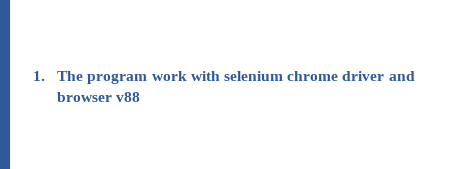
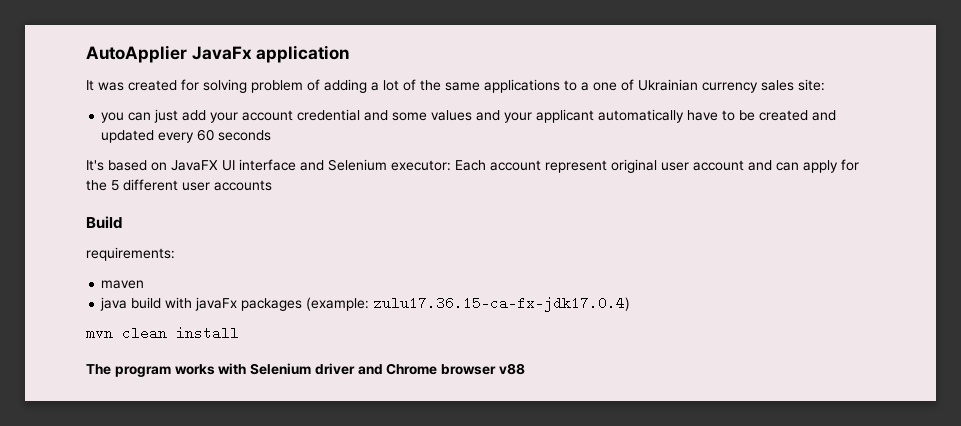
[33,71,339,84] 1. The program work with selenium chrome -> [86,45,350,63] [86,79,825,93] [101,109,837,123] [101,129,272,143] [86,159,859,173] [86,179,272,191] [86,216,122,229] [86,247,175,261] [101,280,145,289] [100,296,631,312] [86,326,239,340] [86,363,312,377] AutoApplier JavaFx application // It was created for solving problem of adding a lot of the same applications to a one of Ukrainian currency sales site: // you can just add your account credential and some values and your applicant automatically have to be created and updated every 60 seconds // It's based on JavaFX UI interface and Selenium executor: Each account represent original user account and can apply for the 5 different user accounts // Build // requirements: // maven // java build with javaFx packages (example: zulu17.36.15-ca-fx-jdk17.0.4) // mvn clean install // The program works with Selenium
(415, 76) none -> [386,363,438,375] Chrome

